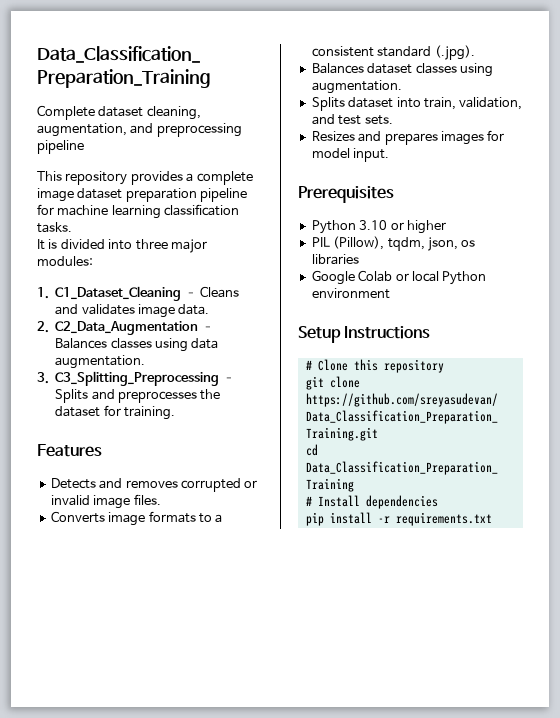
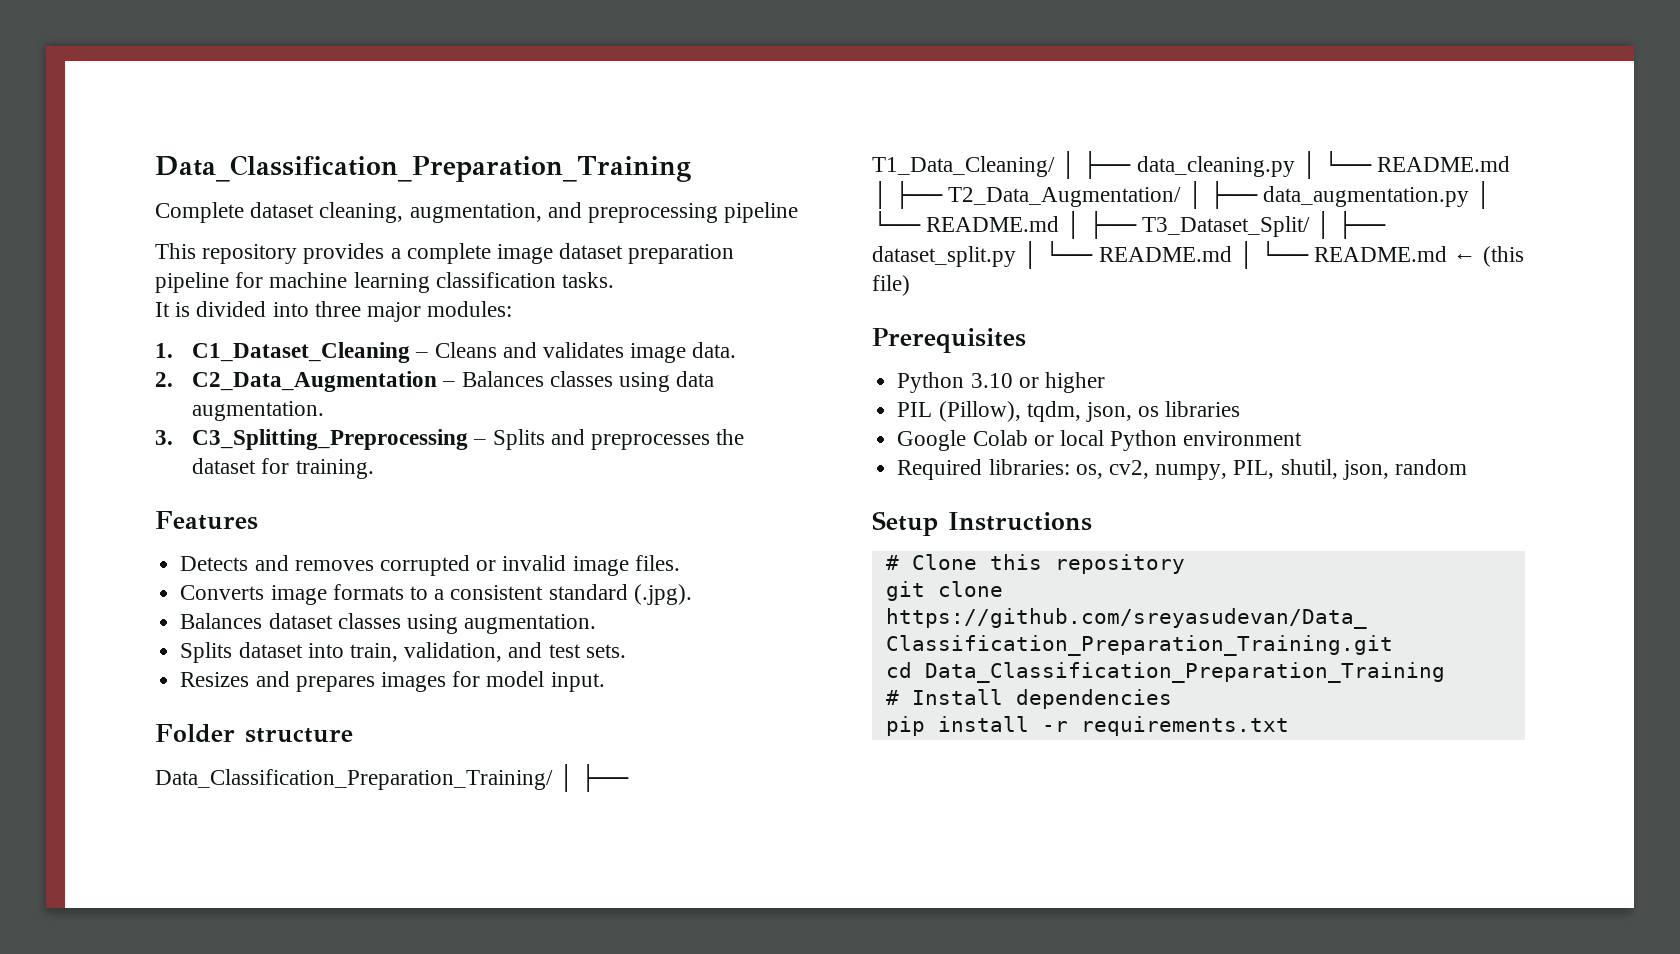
(390, 155) none -> [155,724,353,743] [155,764,630,792] [872,151,1511,179] [872,181,1492,209] [872,211,1387,239] [872,241,1524,269] [872,275,910,296] // Folder structure // Data_Classification_Preparation_Training/ │ ├── T1_Data_Cleaning/ │ ├── data_cleaning.py │ └── README.md │ ├── T2_Data_Augmentation/ │ ├── data_augmentation.py │ └── README.md │ ├── T3_Dataset_Split/ │ ├── dataset_split.py │ └── README.md │ └── README.md ← (this file)
(390, 293) none -> [897,459,1467,480] // Required libraries: os, cv2, numpy, PIL, shutil, json, random

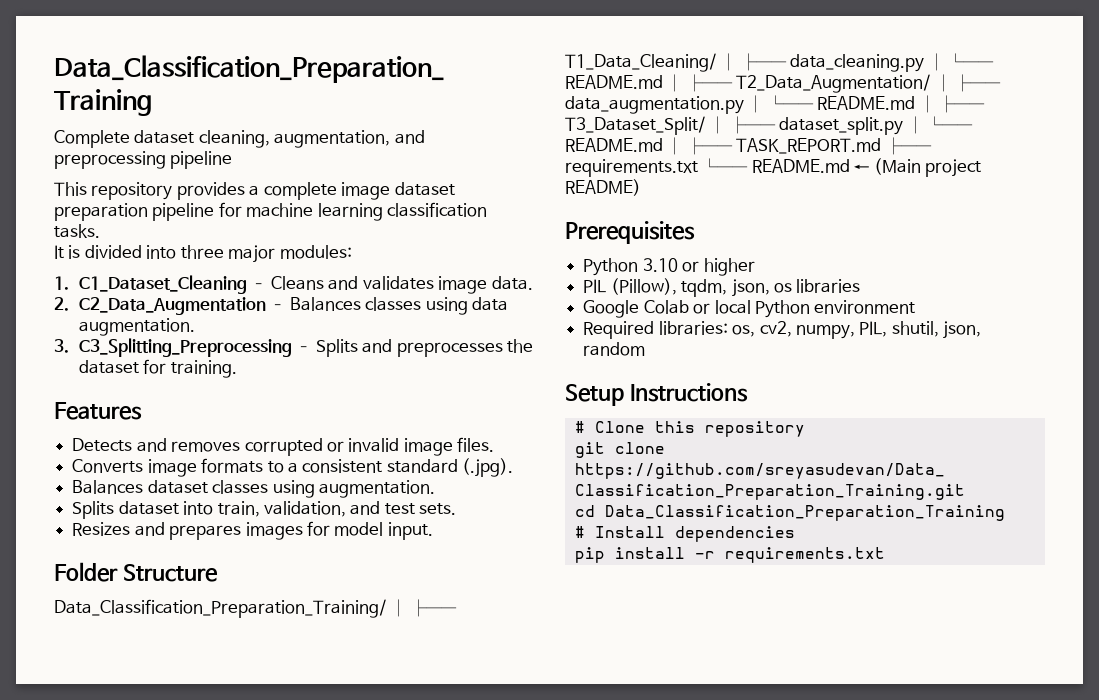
[245,728,353,743] structure -> [122,564,218,582] Structure
[1260,241,1524,267] [872,275,910,296] └── README.md ← (this file) -> [686,137,932,155] [565,158,982,177] [565,179,641,196] ├── TASK_REPORT.md ├── requirements.txt └── README.md ← (Main project README)

